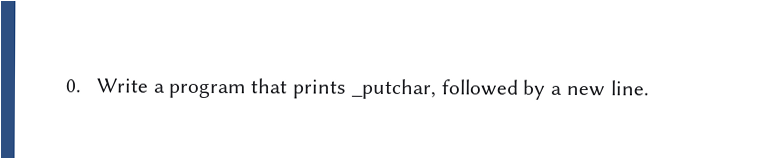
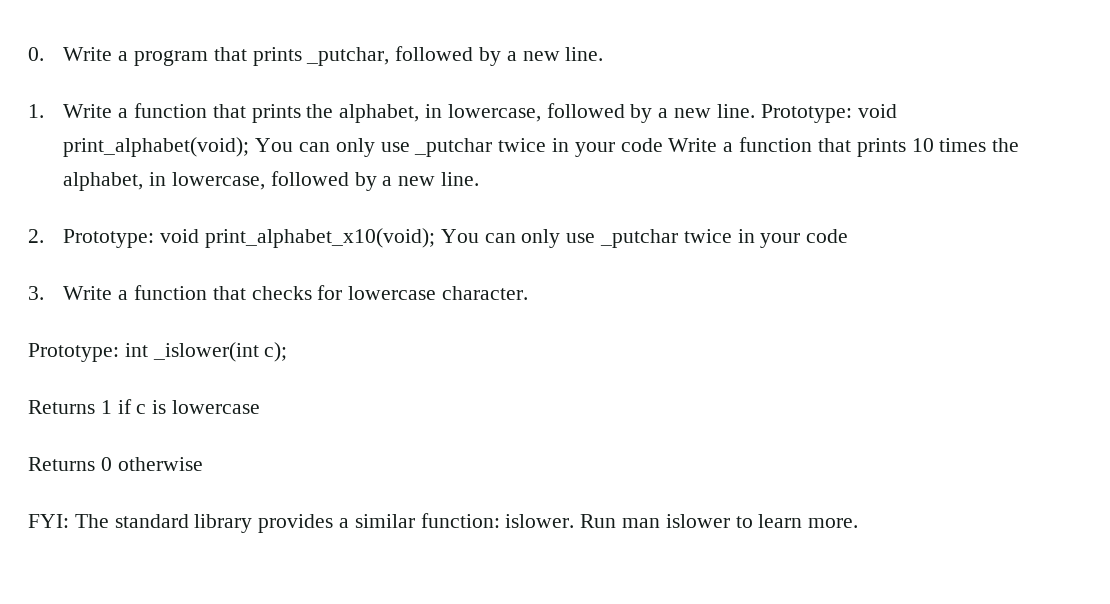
(650, 88) none -> [28,103,897,123] [63,137,1020,157] [63,171,480,191] [28,228,849,248] [28,285,529,300] [28,342,288,362] [28,399,261,414] [28,457,203,471] [28,513,859,533] // 1. Write a function that prints the alphabet, in lowercase, followed by a new line. Prototype: void print_alphabet(void); You can only use _putchar twice in your code Write a function that prints 10 times the alphabet, in lowercase, followed by a new line. // 2. Prototype: void print_alphabet_x10(void); You can only use _putchar twice in your code // 3. Write a function that checks for lowercase character. // Prototype: int _islower(int c); // Returns 1 if c is lowercase // Returns 0 otherwise // FYI: The standard library provides a similar function: islower. Run man islower to learn more.

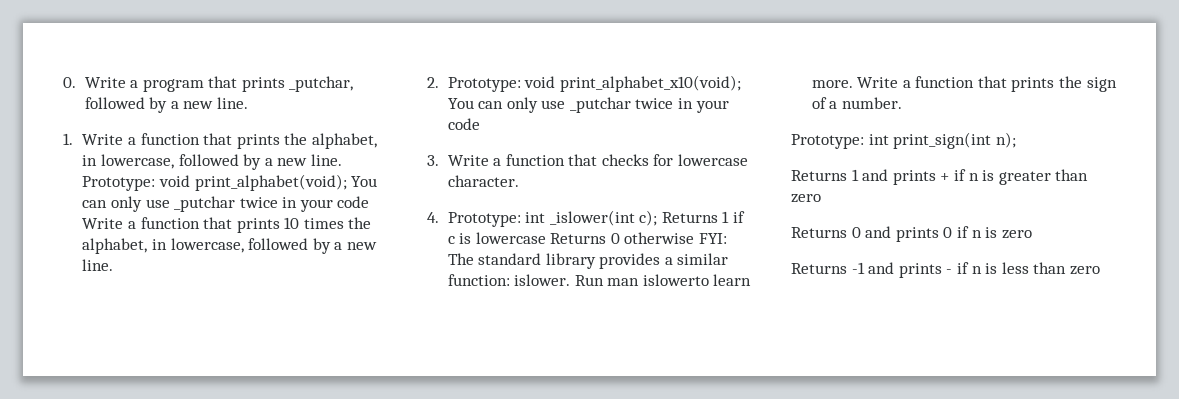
(529, 293) none -> [427,212,439,223] 4.
(288, 352) // -> (658, 218) none
(261, 407) // -> (546, 238) none
(203, 464) // -> (695, 238) none
[665,514,859,528] islower to learn more. -> [642,274,752,286] [811,76,1117,92] [811,97,902,109] [791,132,1016,149] [791,169,1089,185] [791,194,821,203] [791,226,1032,242] [791,262,1100,278] islowerto learn more. Write a function that prints the sign of a number. // Prototype: int print_sign(int n); // Returns 1 and prints + if n is greater than zero // Returns 0 and prints 0 if n is zero // Returns -1 and prints - if n is less than zero

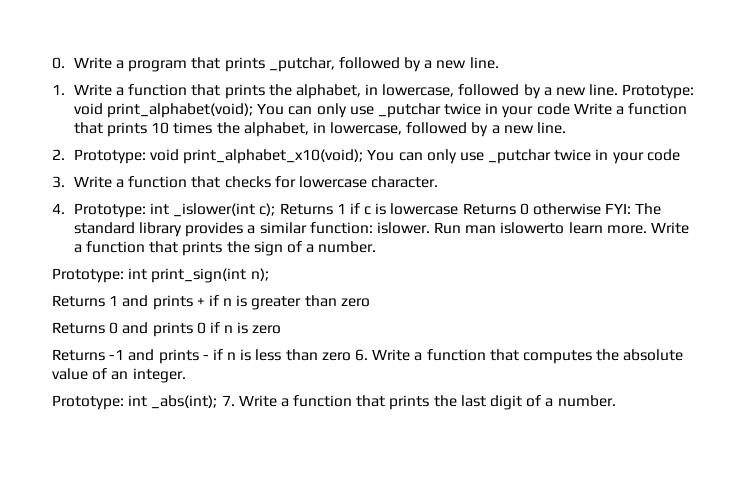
(1100, 270) none -> [355,349,684,364] [52,368,186,383] [52,395,616,410] 6. Write a function that computes the absolute value of an integer. // Prototype: int _abs(int); 7. Write a function that prints the last digit of a number.

